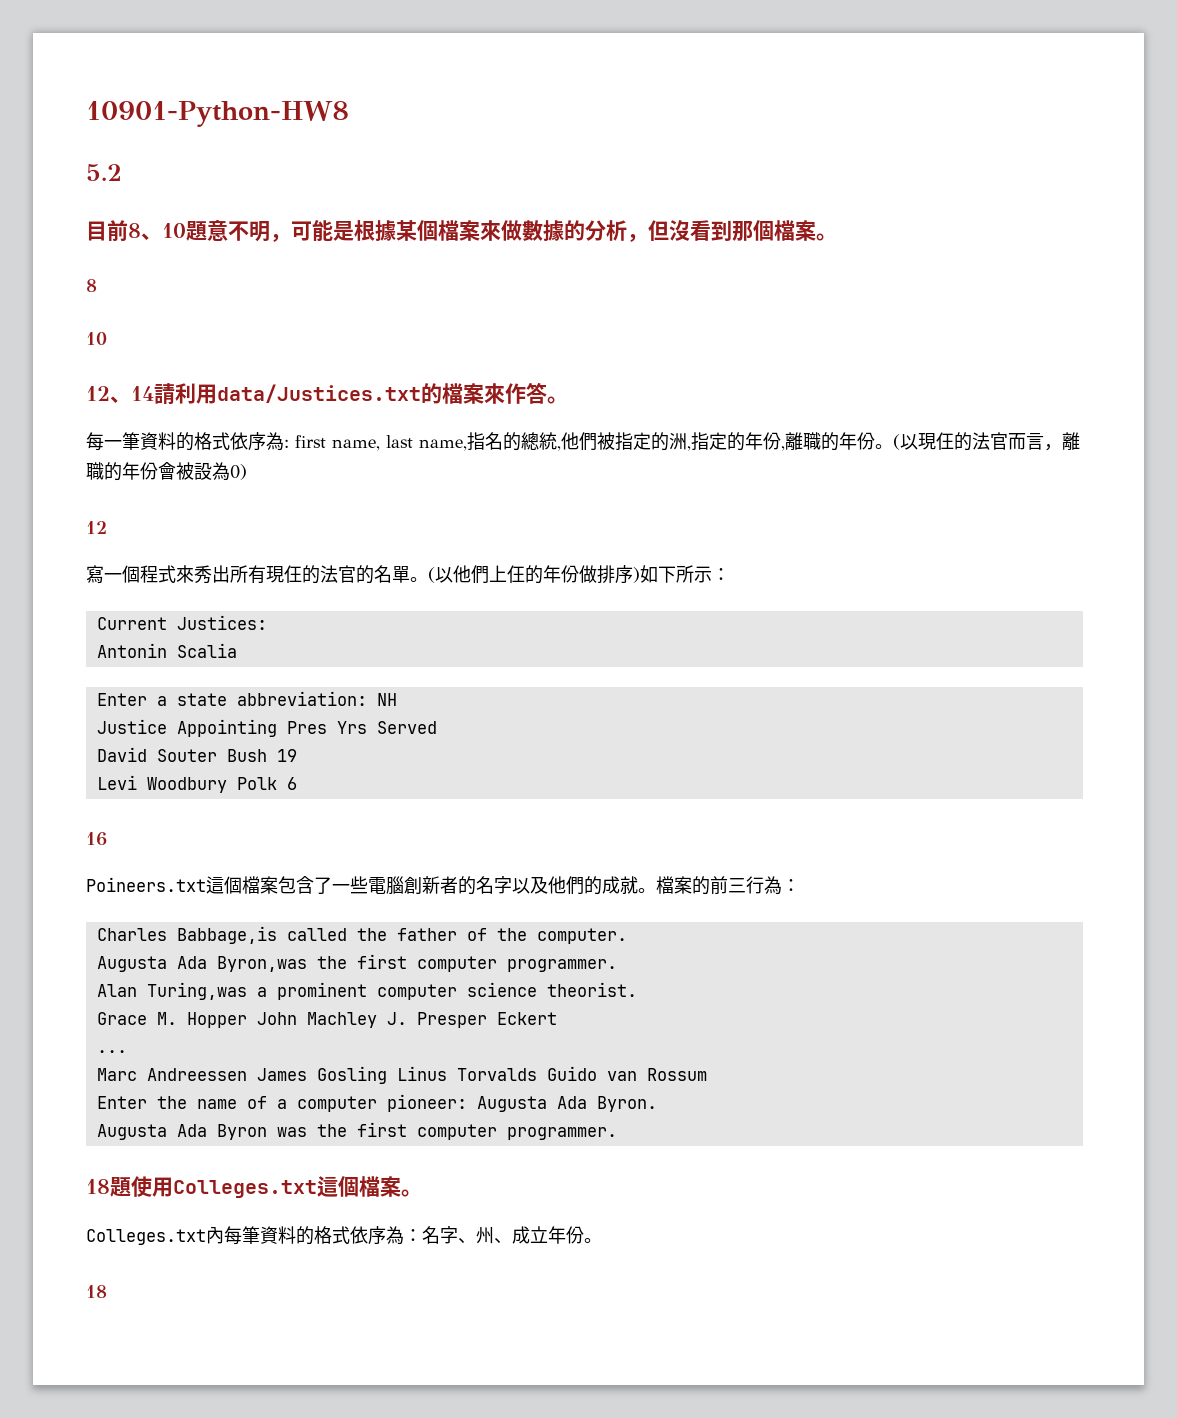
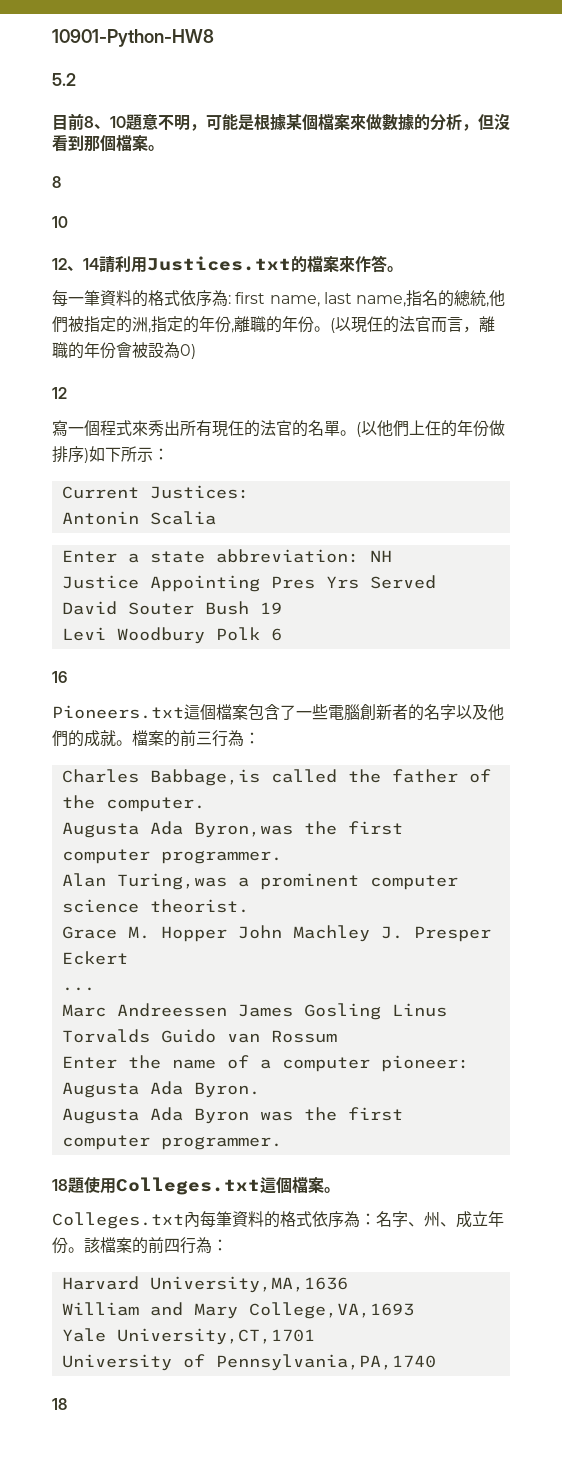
[217,384,421,403] data/Justices.txt -> [147,256,291,271] Justices.txt
[86,877,206,892] Poineers.txt -> [52,705,184,719] Pioneers.txt
(602, 1240) none -> [84,1237,228,1254] [61,1276,348,1293] [61,1302,414,1319] [61,1328,315,1345] [61,1354,436,1371] 該檔案的前四行為： // Harvard University,MA,1636 // William and Mary College,VA,1693 // Yale University,CT,1701 // University of Pennsylvania,PA,1740

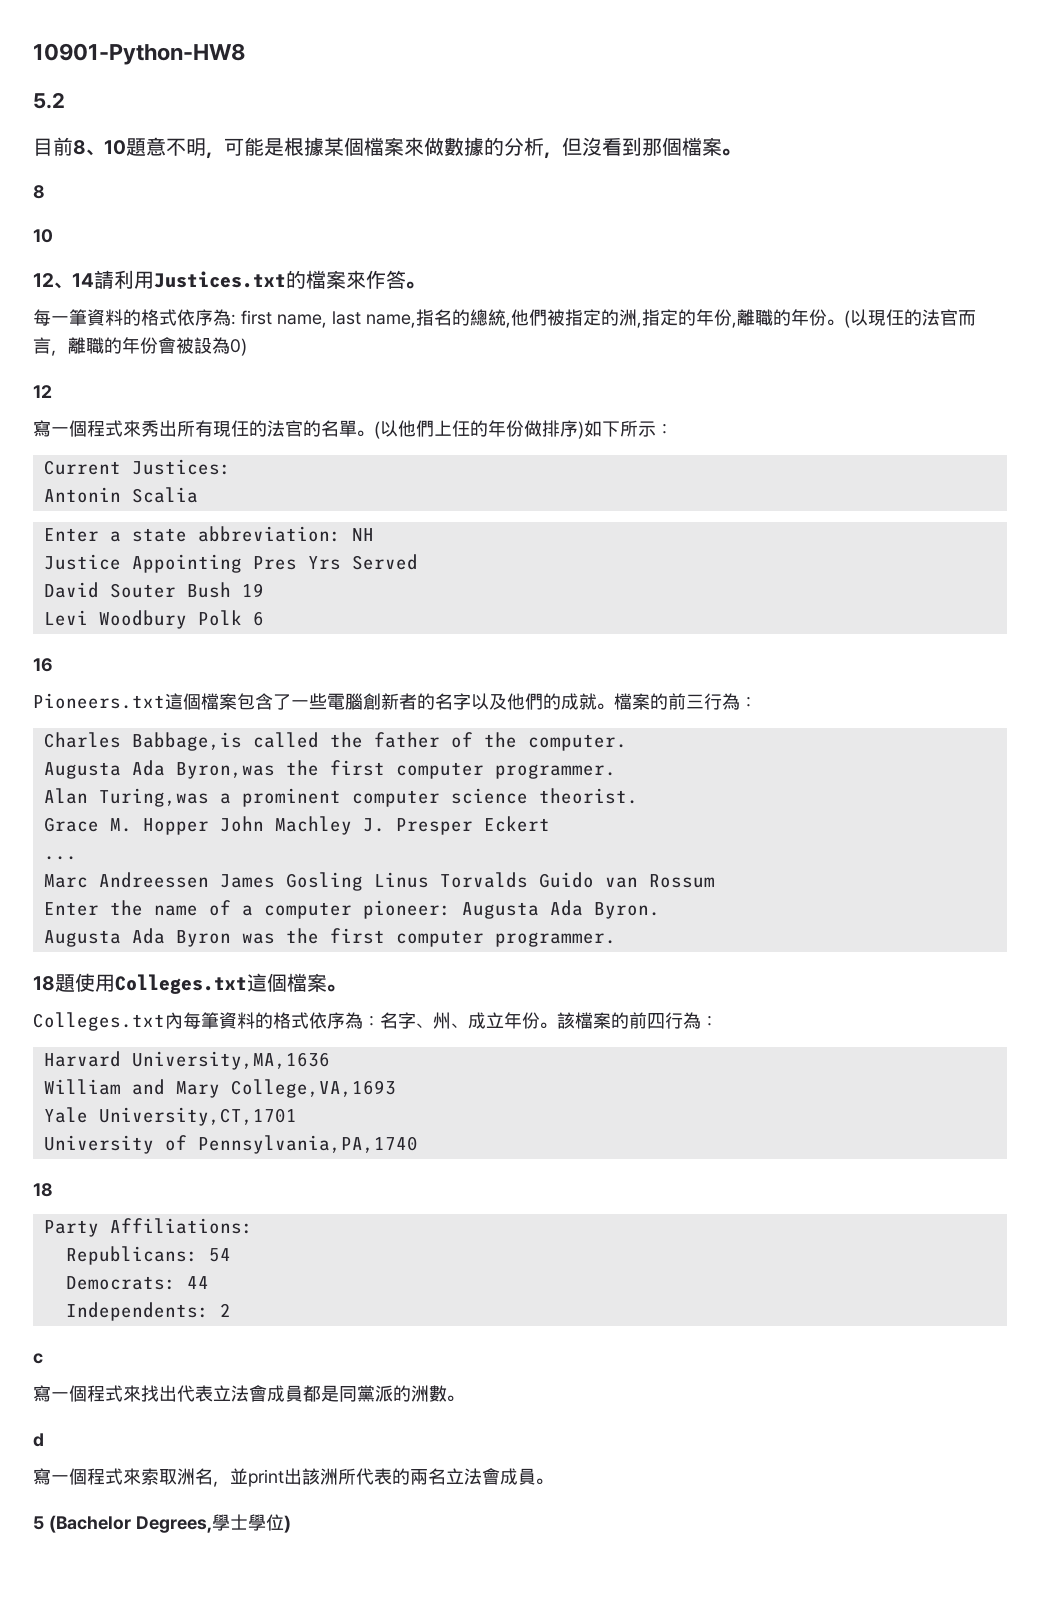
(67, 1404) none -> [43,1218,253,1237] [65,1246,231,1265] [65,1276,209,1290] [65,1302,231,1321] [33,1353,43,1364] [33,1385,464,1402] [33,1433,44,1447] [33,1468,553,1487] [33,1514,291,1533] // Party Affiliations: // Republicans: 54 // Democrats: 44 // Independents: 2 // c // 寫一個程式來找出代表立法會成員都是同黨派的洲數。 // d // 寫一個程式來索取洲名，並print出該洲所代表的兩名立法會成員。 // 5 (Bachelor Degrees,學士學位)

